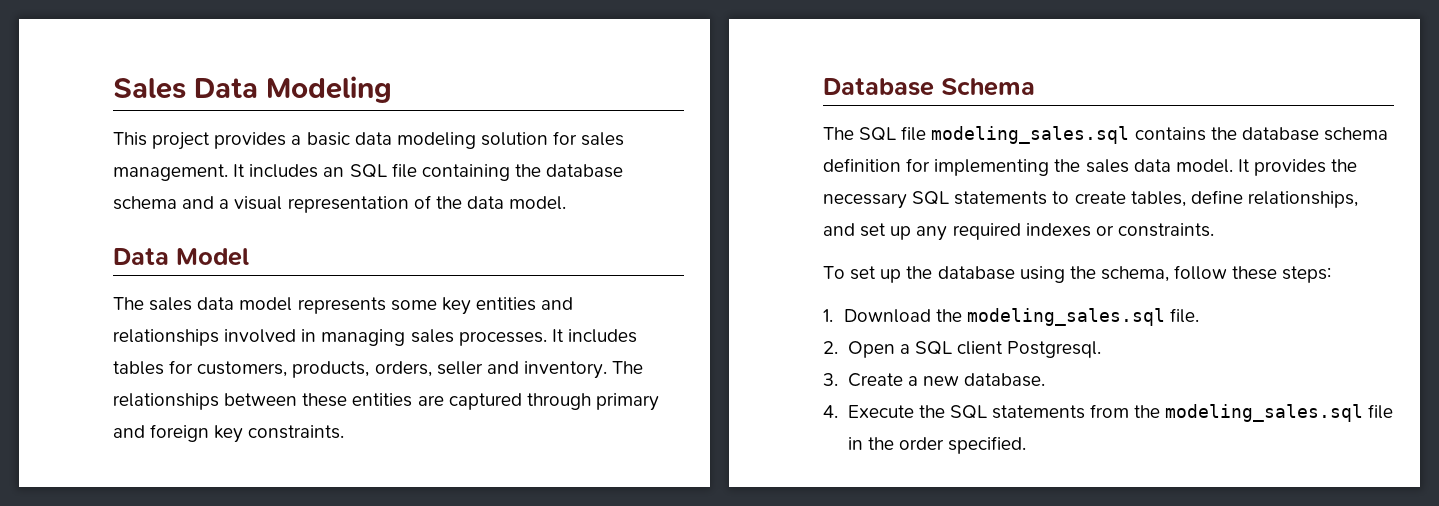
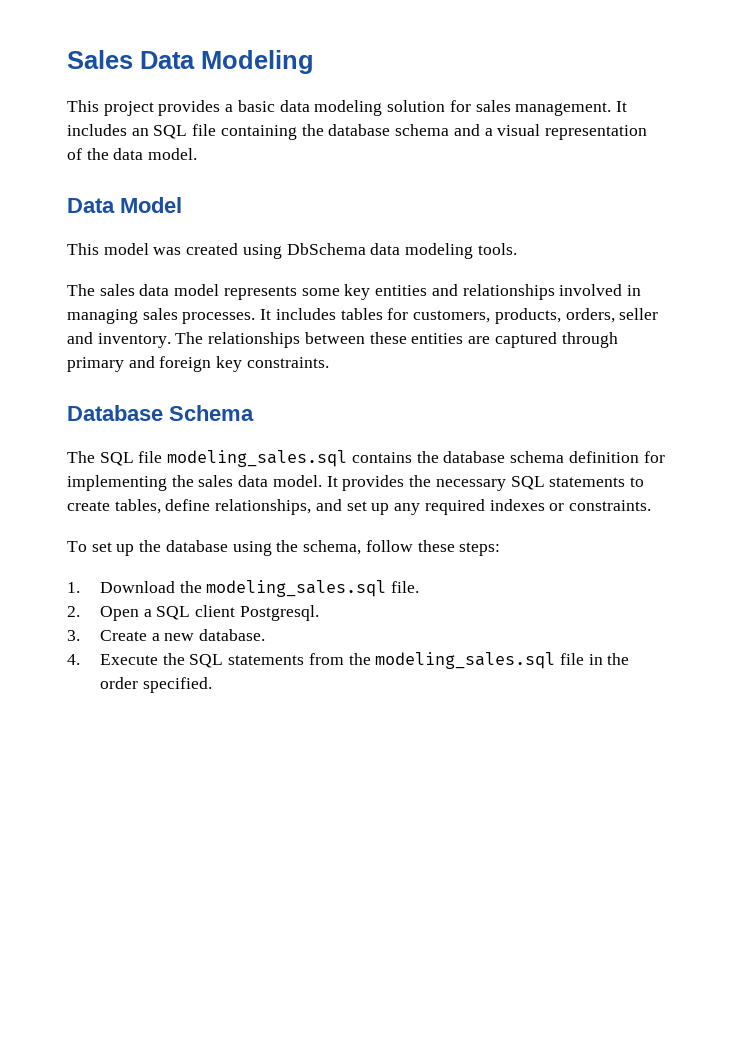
(249, 257) none -> [67,243,517,259] // This model was created using DbSchema data modeling tools.

